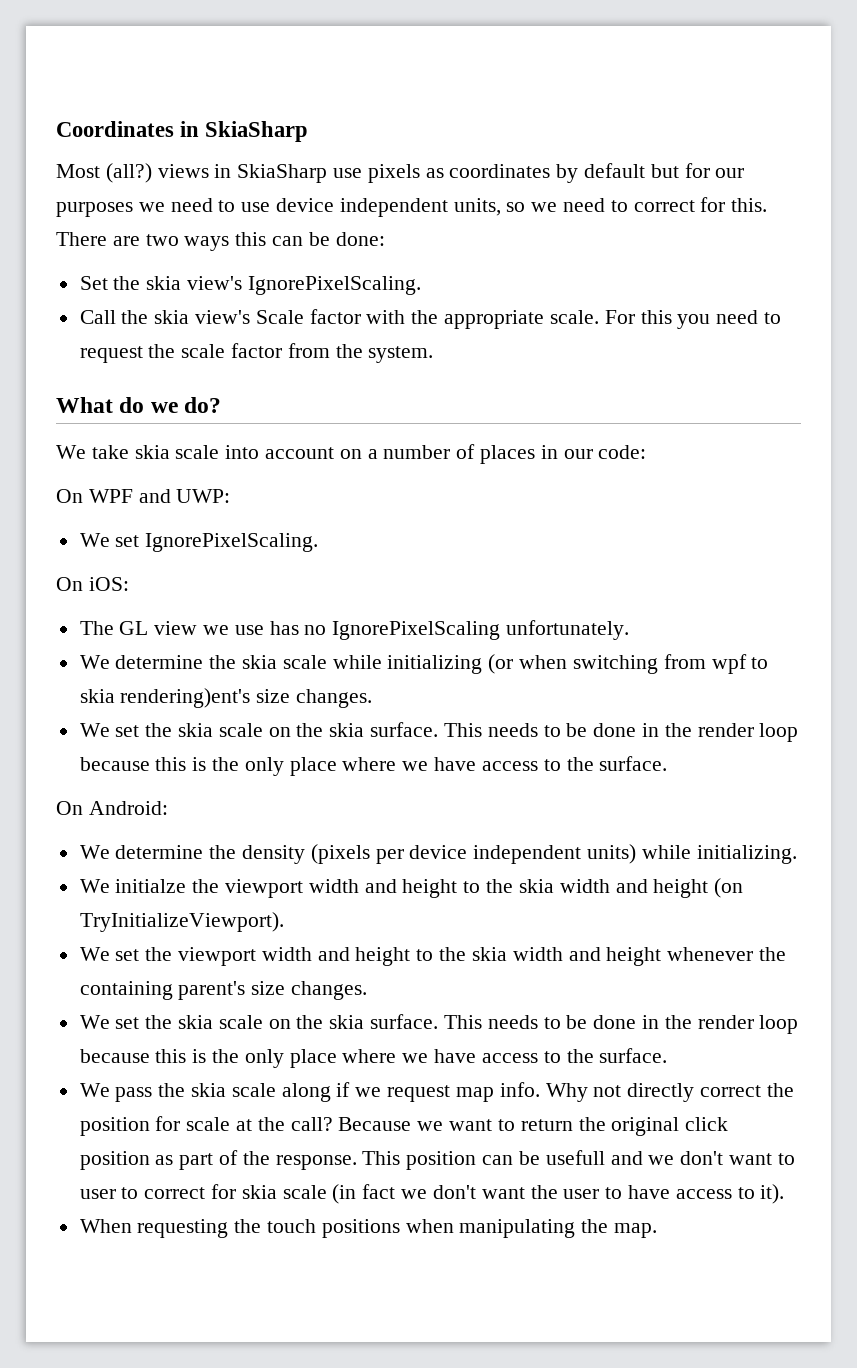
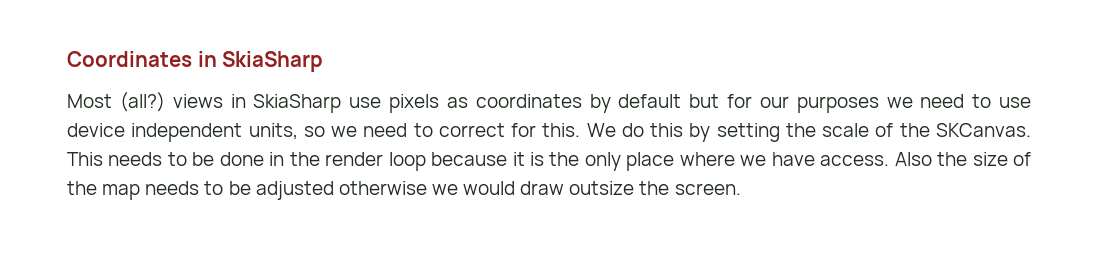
[56,232,385,251] [79,276,421,295] [79,309,781,329] [79,343,434,363] [56,397,222,413] [56,444,647,464] [56,489,231,503] [79,533,319,552] [56,577,129,591] [79,620,630,640] [79,654,769,674] [79,688,373,708] [79,722,439,737] There are two ways this can be done: // Set the skia view's IgnorePixelScaling. // Call the skia view's Scale factor with the appropriate scale. For this you need to request the scale factor from the system. // What do we do? // We take skia scale into account on a number of places in our code: // On WPF and UWP: // We set IgnorePixelScaling. // On iOS: // The GL view we use has no IgnorePixelScaling unfortunately. // We determine the skia scale while initializing (or when switching from wpf to skia rendering)ent's size changes. // We set the skia scale on the skia surface. -> [586,123,1032,142] We do this by setting the scale of the SKCanvas.
[155,756,668,776] [56,801,168,815] [79,844,797,864] [79,878,744,898] [79,912,284,932] [79,947,786,966] [79,981,368,1000] [79,1014,799,1034] [79,1048,668,1068] [79,1082,794,1102] [79,1116,729,1136] [79,1150,795,1170] [79,1184,785,1204] [79,1219,658,1238] this is the only place where we have access to the surface. // On Android: // We determine the density (pixels per device independent units) while initializing. // We initialze the viewport width and height to the skia width and height (on TryInitializeViewport). // We set the viewport width and height to the skia width and height whenever the containing parent's size changes. // We set the skia scale on the skia surface. This needs to be done in the render loop because this is the only place where we have access to the surface. // We pass the skia scale along if we request map info. Why not directly correct the position for scale at the call? Because we want to return the original click position as part of the response. This position can be usefull and we don't want to user to correct for skia scale (in fact we don't want the user to have access to it). // When requesting the touch positions when manipulating the map. -> [512,152,1032,171] [67,181,741,200] it is the only place where we have access. Also the size of the map needs to be adjusted otherwise we would draw outsize the screen.

